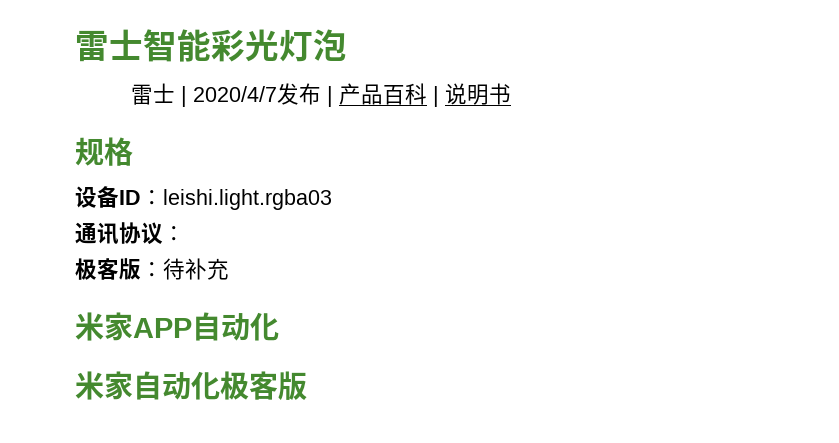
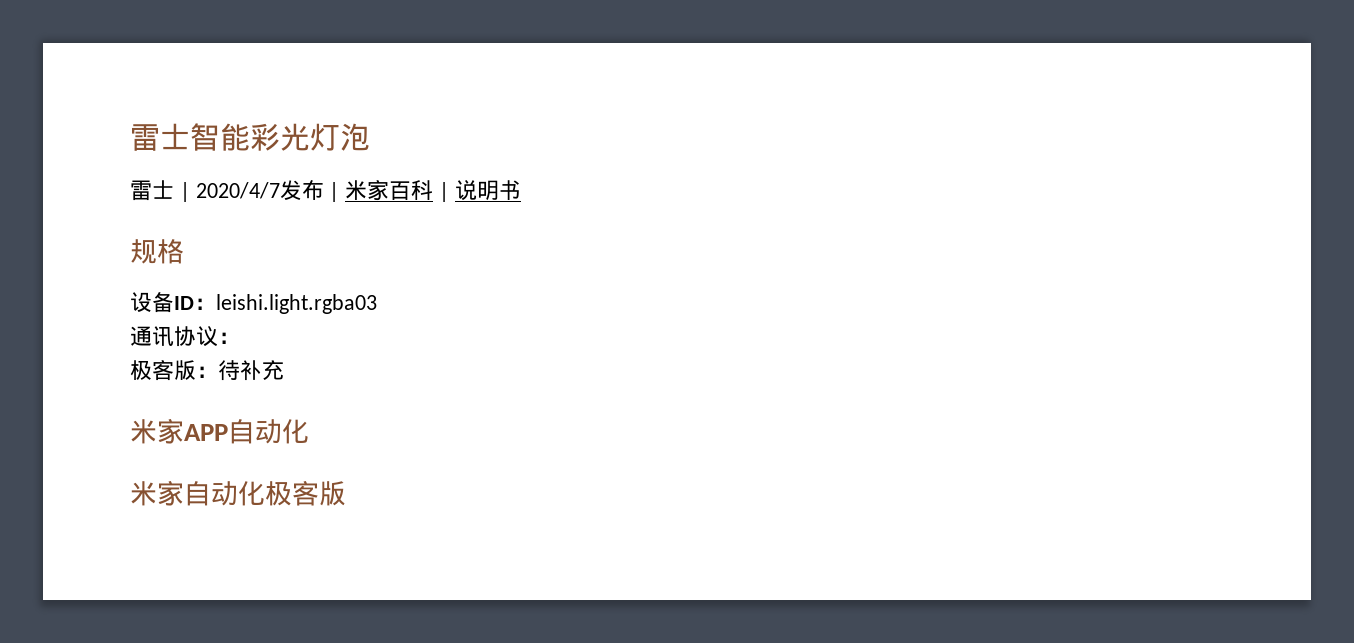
[338,83,383,105] 产品 -> [345,180,390,201] 米家

